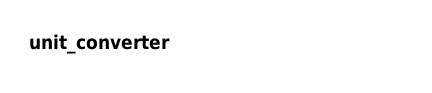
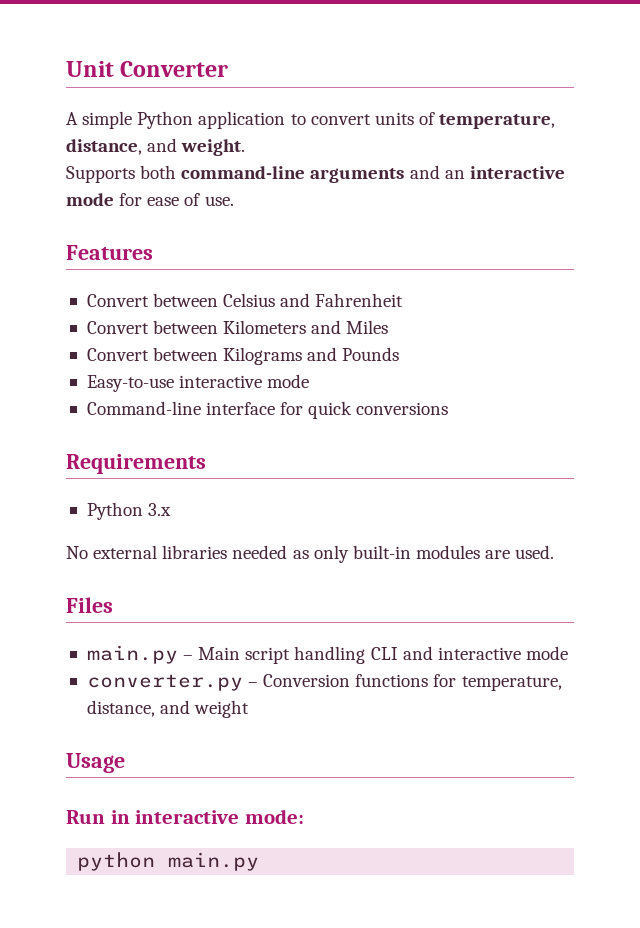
[29,34,170,54] unit_converter -> [66,61,229,77] [66,111,556,129] [66,138,246,156] [66,165,565,183] [66,193,234,206] [66,245,153,260] [86,293,404,307] [86,320,389,334] [86,347,400,365] [86,374,310,392] [86,401,449,419] [66,454,206,474] [86,502,172,520] [66,545,555,563] [66,597,113,613] [86,645,568,664] [86,674,562,691] [86,700,250,718] [66,753,125,773] [66,809,304,824] [77,852,260,871] Unit Converter // A simple Python application to convert units of temperature, distance, and weight. // Supports both command-line arguments and an interactive mode for ease of use. // Features // Convert between Celsius and Fahrenheit // Convert between Kilometers and Miles // Convert between Kilograms and Pounds // Easy-to-use interactive mode // Command-line interface for quick conversions // Requirements // Python 3.x // No external libraries needed as only built-in modules are used. // Files // main.py – Main script handling CLI and interactive mode // converter.py – Conversion functions for temperature, distance, and weight // Usage // Run in interactive mode: // python main.py

